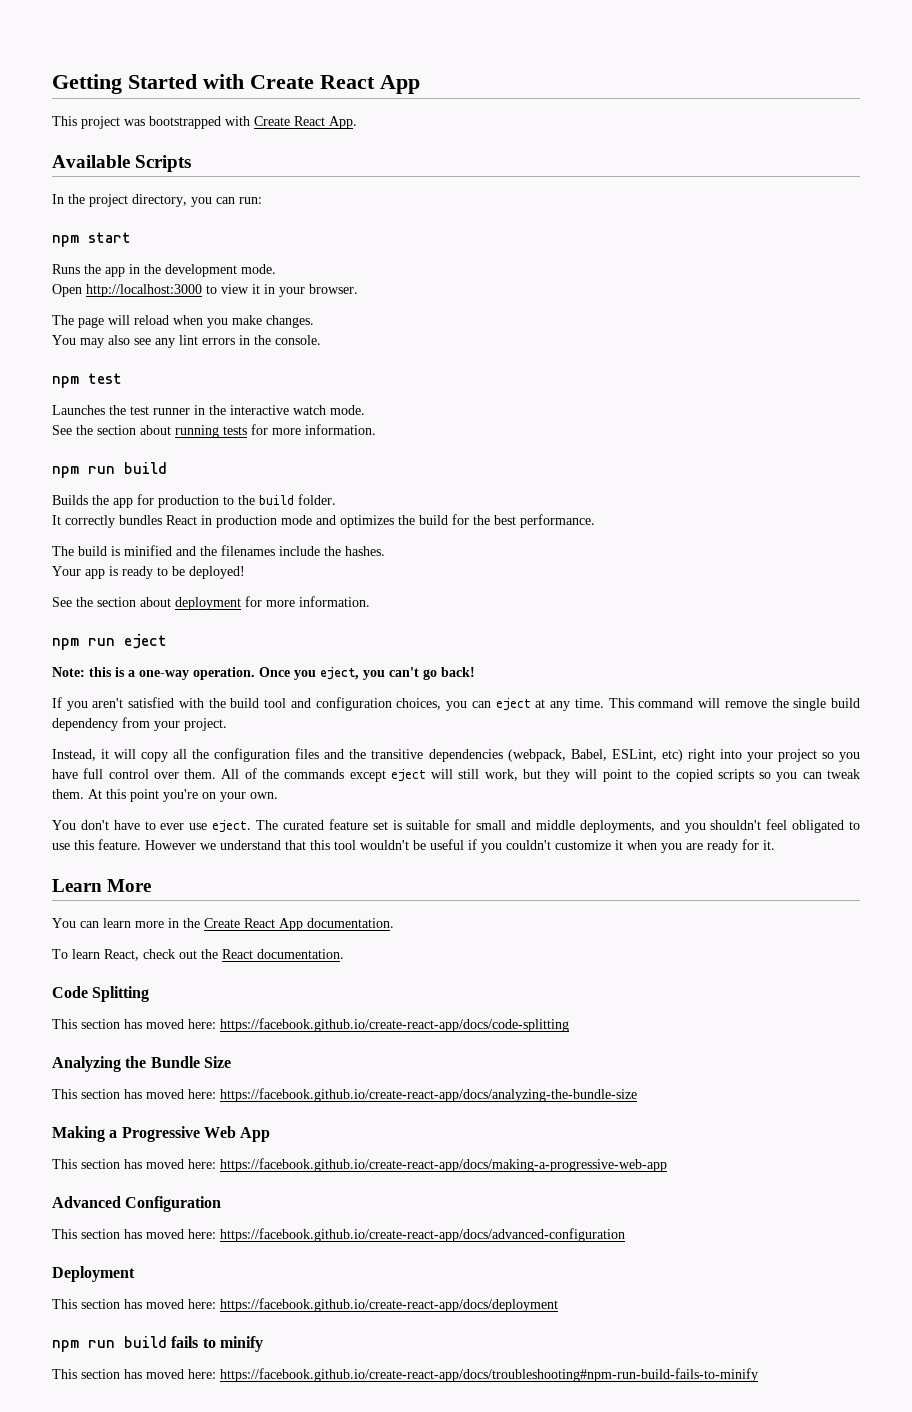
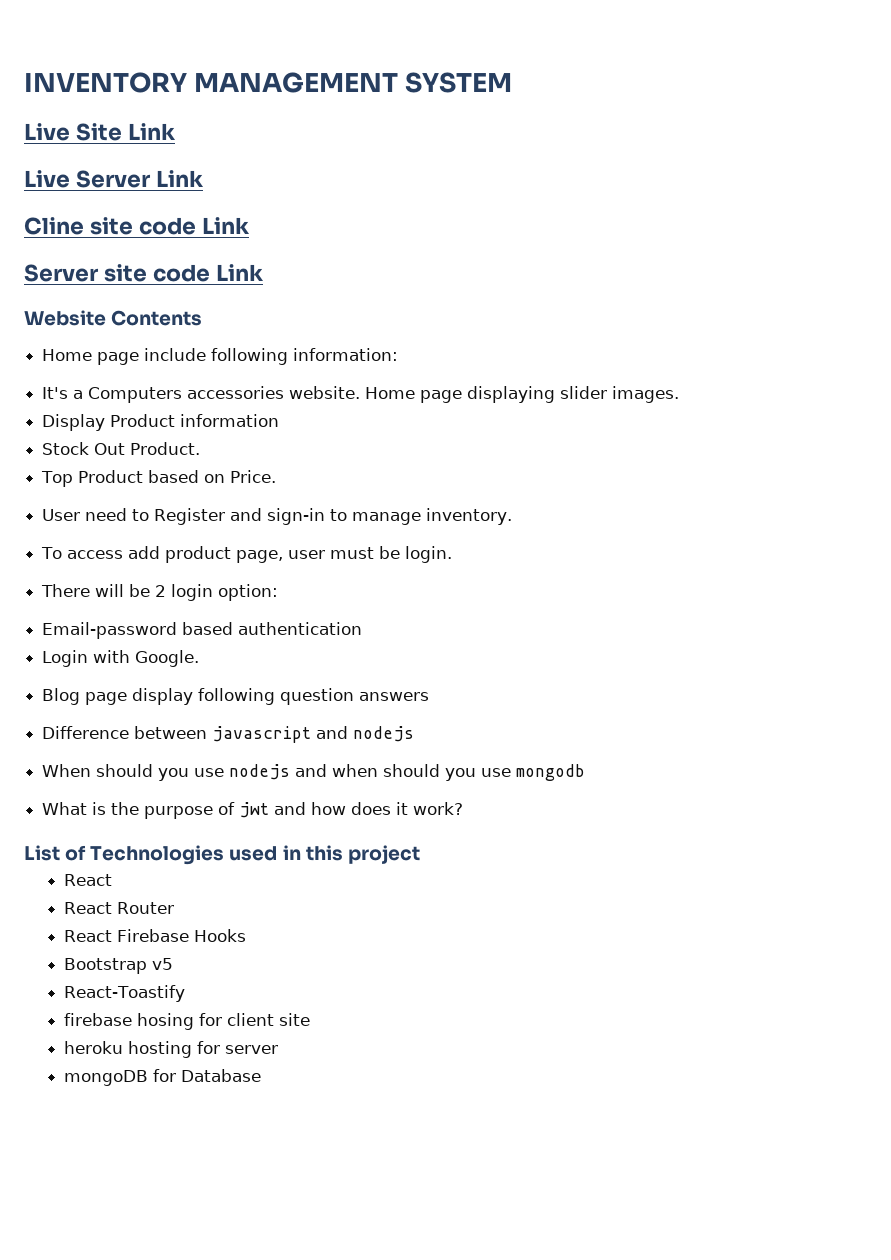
[52,74,420,94] [52,116,357,129] [52,155,192,172] [52,194,262,207] [52,232,131,247] [52,264,276,277] [52,284,358,297] [52,315,314,328] [52,335,321,348] [52,373,122,388] [52,405,365,415] [52,424,376,438] [52,462,167,478] [52,494,336,508] [52,514,595,528] [52,545,385,556] [52,566,245,579] [52,596,370,610] [52,634,167,650] [52,667,475,680] [52,697,861,711] [52,717,227,731] [52,748,860,762] [52,768,860,782] [52,789,278,802] [52,819,860,833] [52,839,775,853] [52,879,152,892] [52,918,394,931] [52,949,344,961] [52,986,150,1002] [52,1018,569,1032] [52,1056,231,1072] [52,1088,637,1102] [52,1126,271,1142] [52,1158,667,1172] [52,1196,222,1212] [52,1228,625,1242] [52,1266,135,1282] [52,1298,558,1312] [52,1336,263,1352] [52,1368,758,1382] Getting Started with Create React App // This project was bootstrapped with Create React App. // Available Scripts // In the project directory, you can run: // npm start // Runs the app in the development mode. // Open http://localhost:3000 to view it in your browser. // The page will reload when you make changes. // You may also see any lint errors in the console. // npm test // Launches the test runner in the interactive watch mode. // See the section about running tests for more information. // npm run build // Builds the app for production to the build folder. // It correctly bundles React in production mode and optimizes the build for the best performance. // The build is minified and the filenames include the hashes. // Your app is ready to be deployed! // See the section about deployment for more information. // npm run eject // Note: this is a one-way operation. Once you eject, you can't go back! // If you aren't satisfied with the build tool and configuration choices, you can eject at any time. This command will remove the single build dependency from your project. // Instead, it will copy all the configuration files and the transitive dependencies (webpack, Babel, ESLint, etc) right into your project so you have full control over them. All of the commands except eject will still work, but they will point to the copied scripts so you can tweak them. At this point you're on your own. // You don't have to ever use eject. The curated feature set is suitable for small and middle deployments, and you shouldn't feel obligated to use this feature. However we understand that this tool wouldn't be useful if you couldn't customize it when you are ready for it. // Learn More // You can learn more in the Create React App documentation. // To learn React, check out the React documentation. // Code Splitting // This section has moved here: https://facebook.github.io/create-react-app/docs/code-splitting // Analyzing the Bundle Size // This section has moved here: https://facebook.github.io/create-react-app/docs/analyzing-the-bundle-size // Making a Progressive Web App // This section has moved here: https://facebook.github.io/create-react-app/docs/making-a-progressive-web-app // Advanced Configuration // This section has moved here: https://facebook.github.io/create-react-app/docs/advanced-configuration // Deployment // This section has moved here: https://facebook.github.io/create-react-app/docs/deployment // npm run build fails to minify // This section has moved here: https://facebook.github.io/create-react-app/docs/troubleshooting#npm-run-build-fails-to-minify -> [24,72,513,93] [24,123,176,141] [24,170,204,188] [24,217,250,235] [24,264,264,282] [24,310,203,326] [42,348,399,365] [42,386,680,403] [42,414,280,431] [42,442,201,455] [41,470,277,487] [42,508,513,525] [41,546,453,563] [41,584,279,601] [42,622,363,639] [42,650,200,667] [42,688,430,705] [42,726,415,743] [42,764,586,781] [42,802,464,819] [24,845,420,865] [63,874,112,886] [63,902,174,914] [63,929,246,942] [63,958,173,974] [63,985,185,1002] [63,1013,310,1030] [63,1041,278,1058] [63,1069,261,1086] INVENTORY MANAGEMENT SYSTEM // Live Site Link // Live Server Link // Cline site code Link // Server site code Link // Website Contents // Home page include following information: // It's a Computers accessories website. Home page displaying slider images. // Display Product information // Stock Out Product. // Top Product based on Price. // User need to Register and sign-in to manage inventory. // To access add product page, user must be login. // There will be 2 login option: // Email-password based authentication // Login with Google. // Blog page display following question answers // Difference between javascript and nodejs // When should you use nodejs and when should you use mongodb // What is the purpose of jwt and how does it work? // List of Technologies used in this project // React // React Router // React Firebase Hooks // Bootstrap v5 // React-Toastify // firebase hosing for client site // heroku hosting for server // mongoDB for Database

